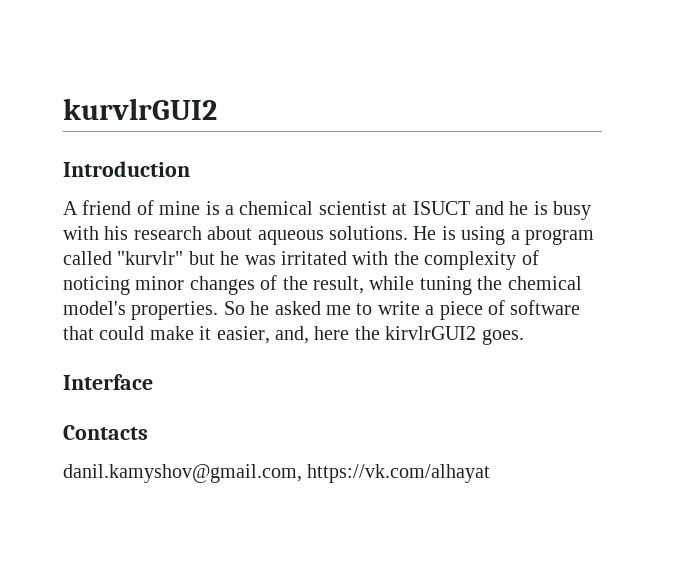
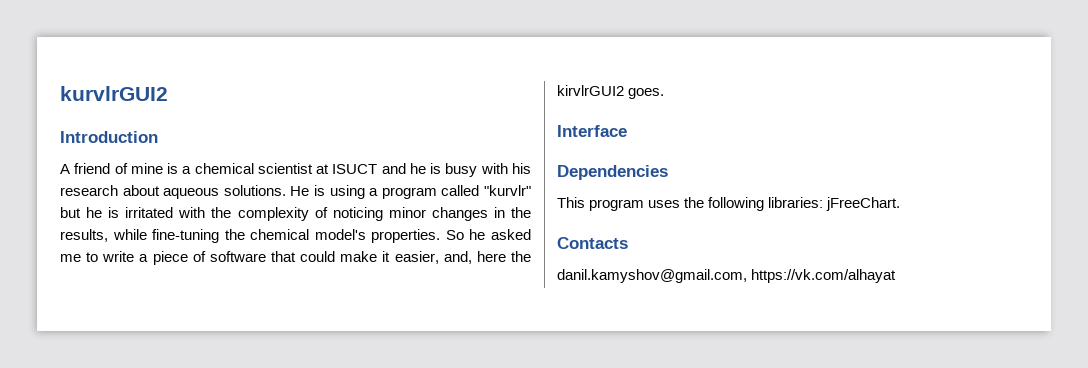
[244,255,276,265] was -> [108,207,120,218] is
[260,275,472,295] of the result, while tuning -> [493,207,531,218] [60,229,220,243] in the results, while fine-tuning
(153, 382) none -> [557,165,668,180] [557,197,901,211] // Dependencies // This program uses the following libraries: jFreeChart.

